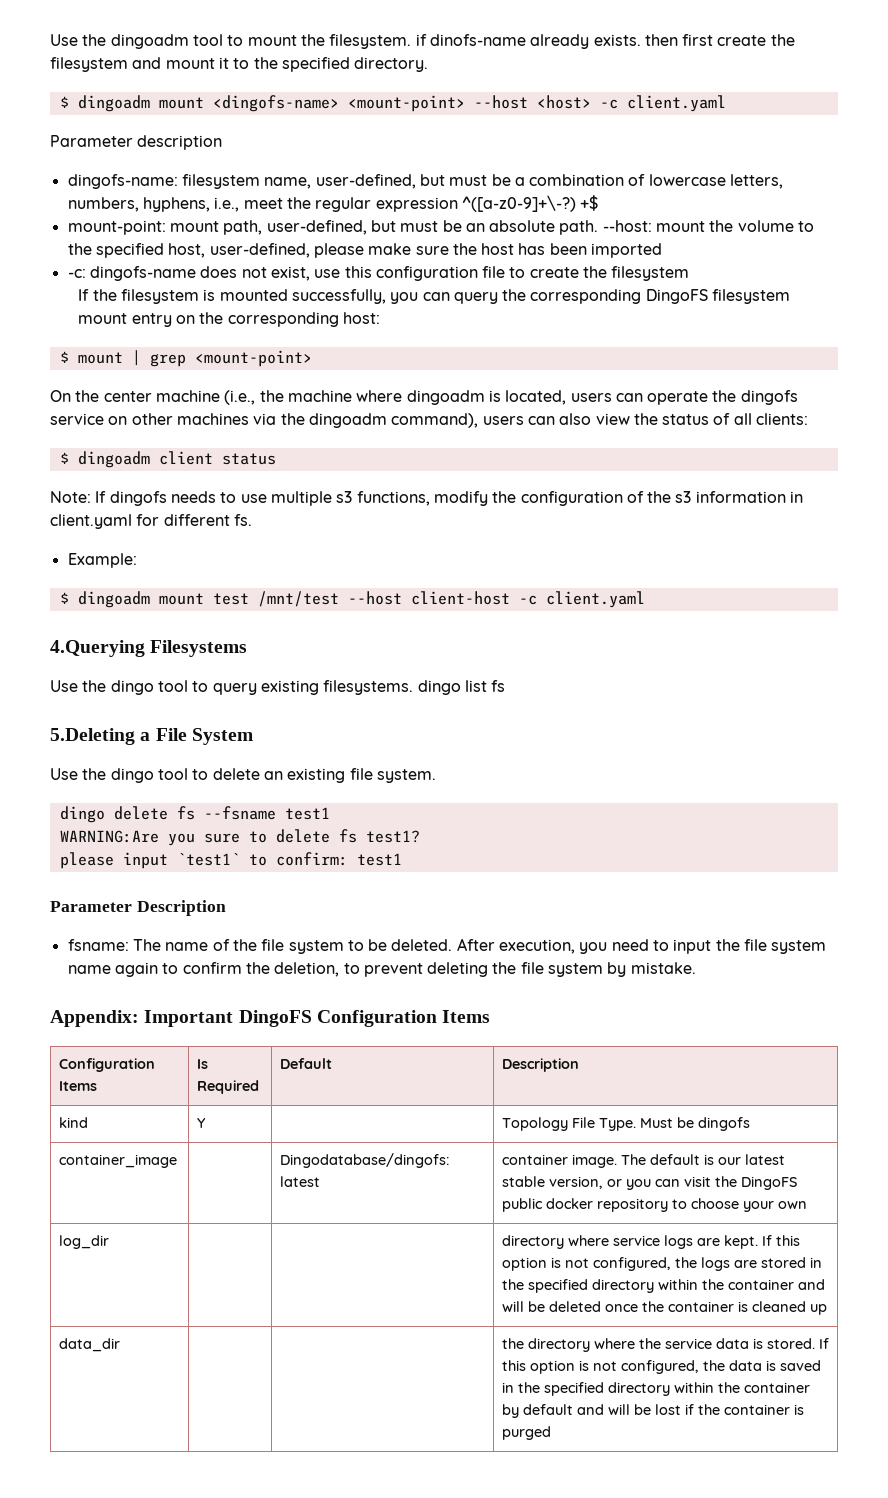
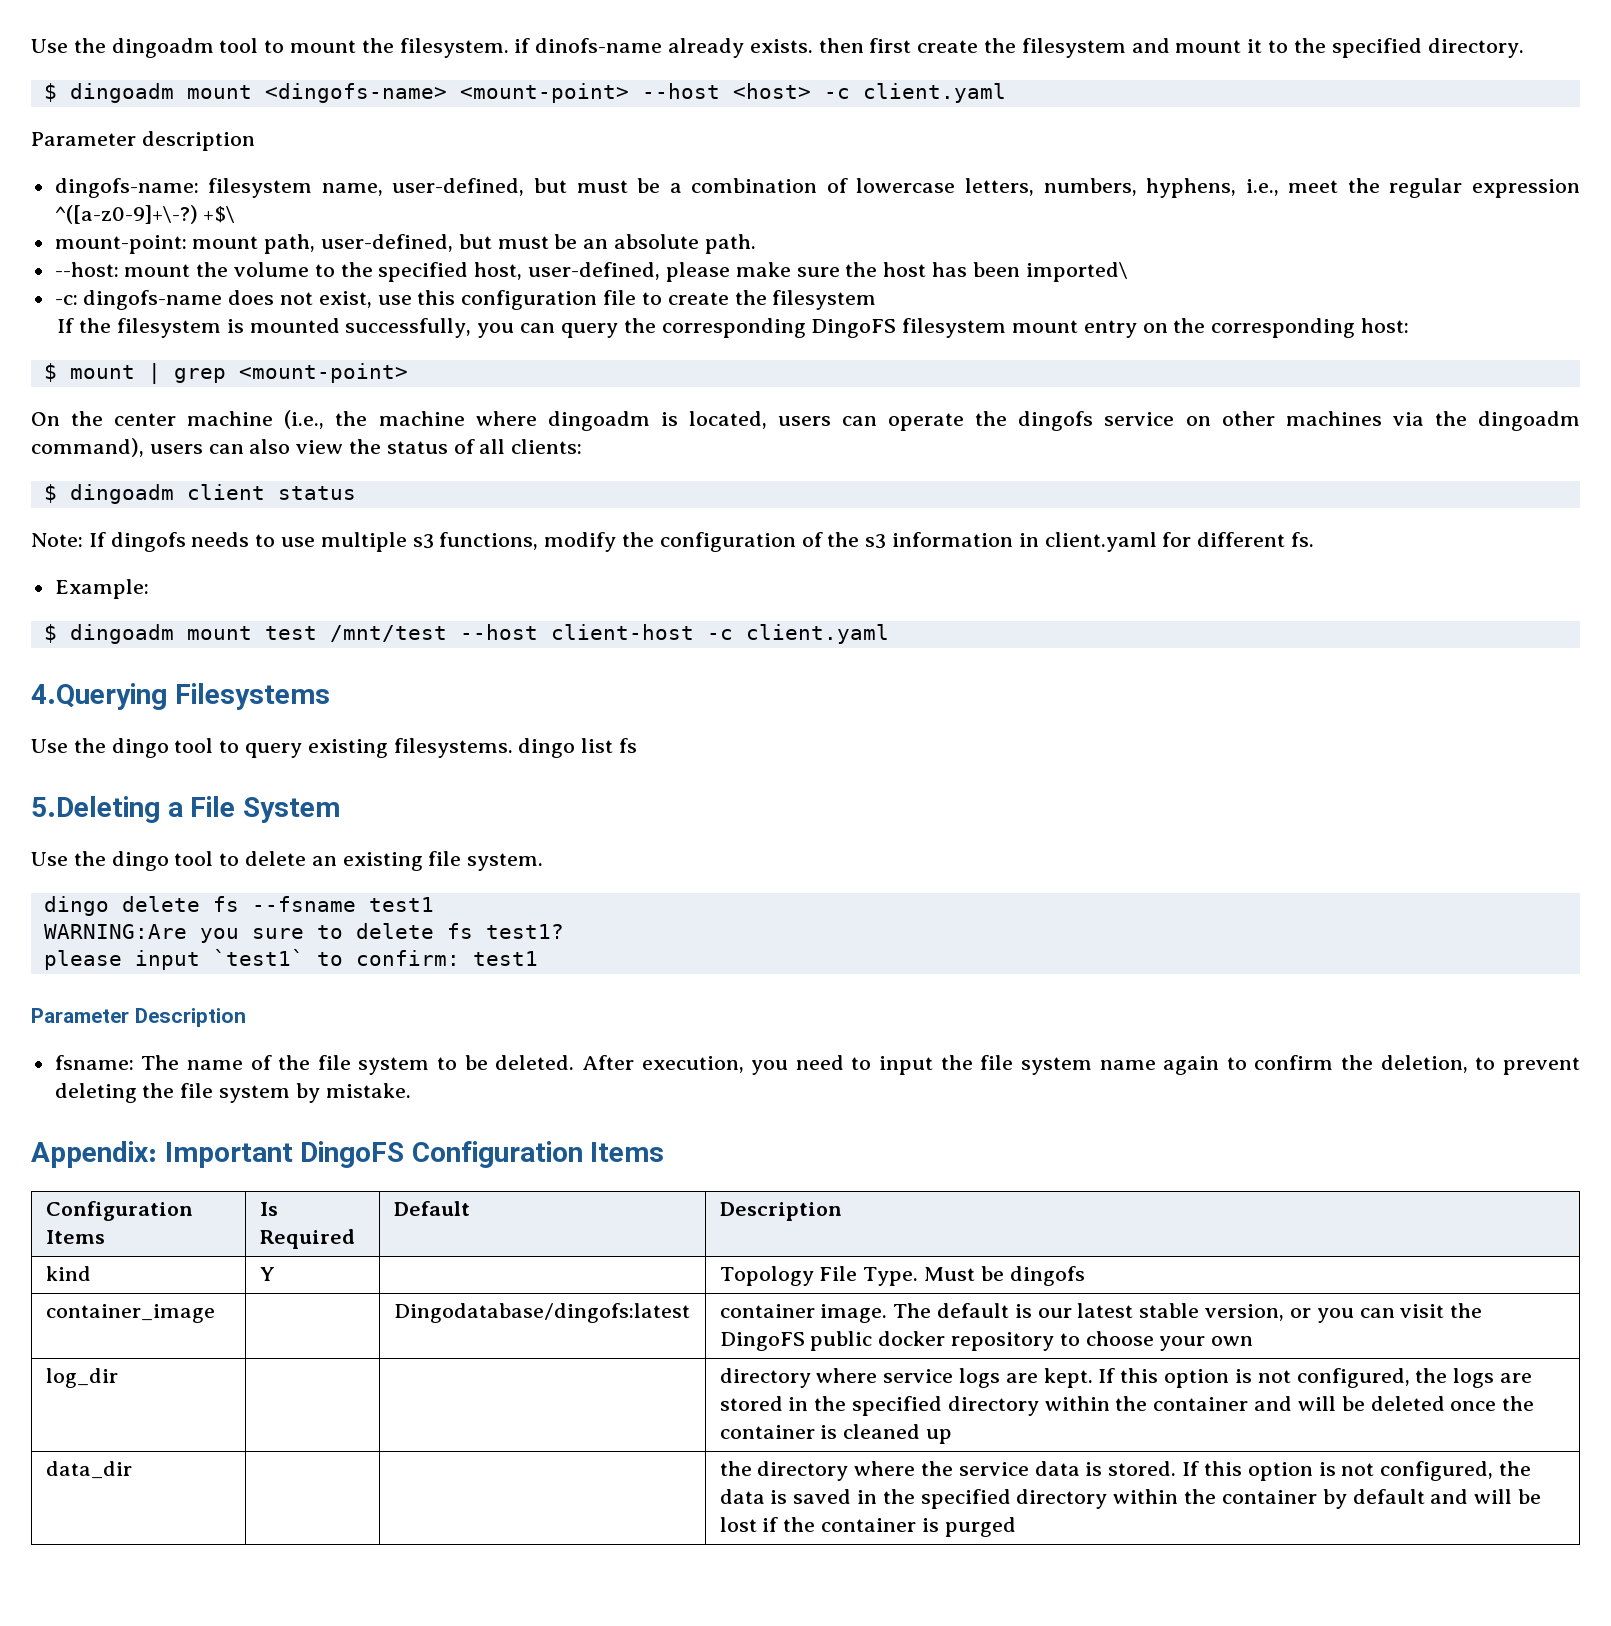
[580,195,599,211] +$ -> [203,206,236,223] +$\
(599, 227) none -> (756, 244) //
[591,243,663,258] imported -> [1025,262,1128,282] imported\

